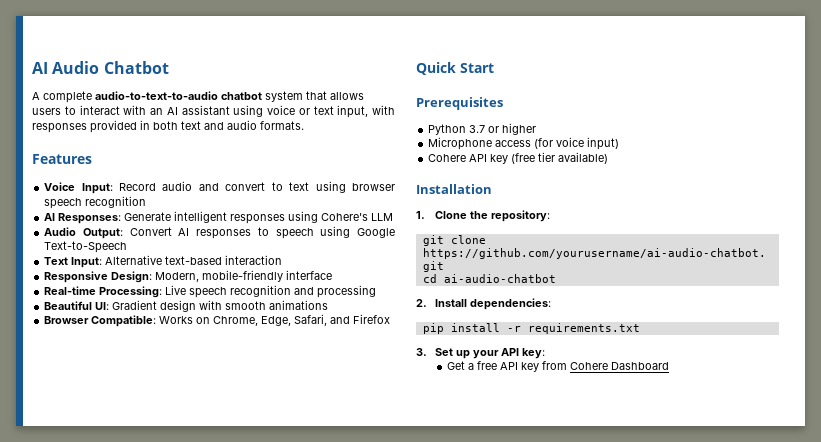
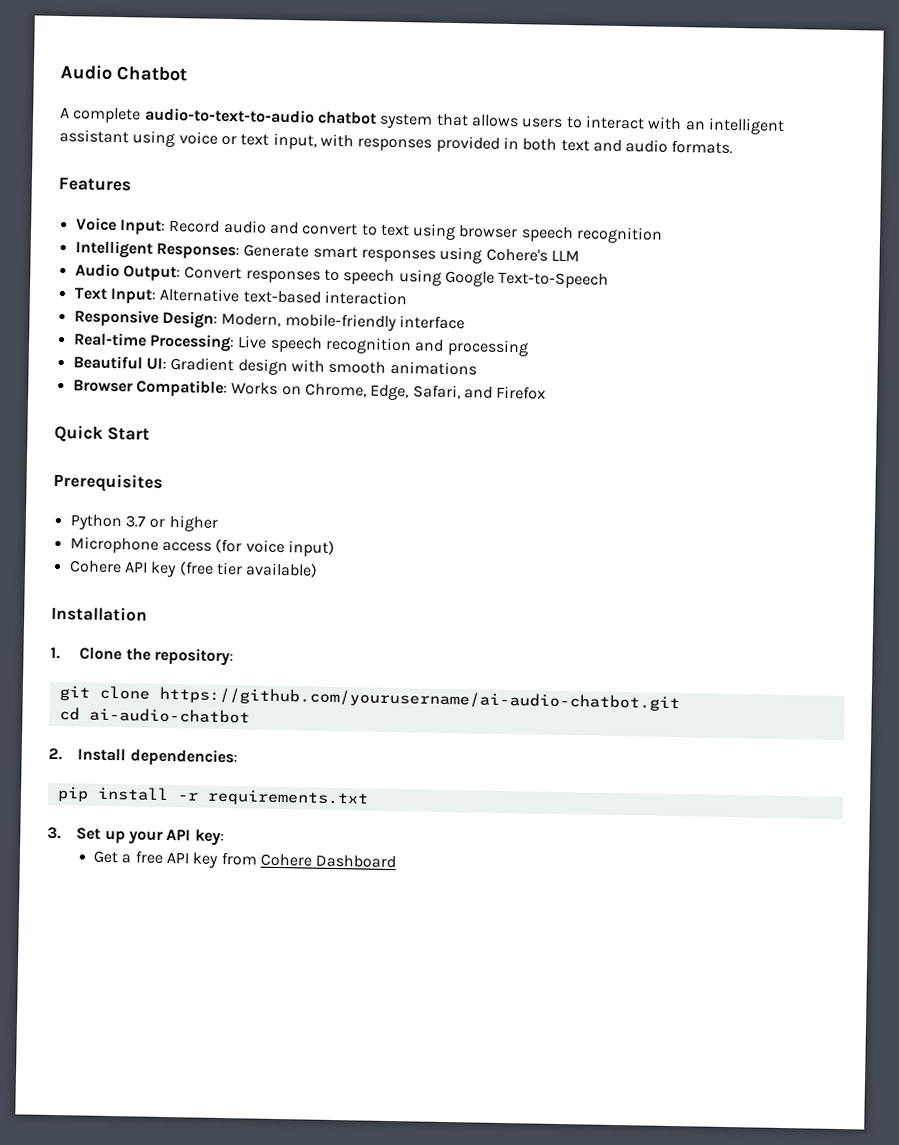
[32,62,48,74] AI -> (60, 72) none
[166,107,178,115] AI -> [707,117,785,135] intelligent
[44,213,56,221] AI -> [74,240,153,259] Intelligent
[174,211,228,223] intelligent -> [312,246,358,259] smart
[178,228,190,236] AI -> (243, 273) none

